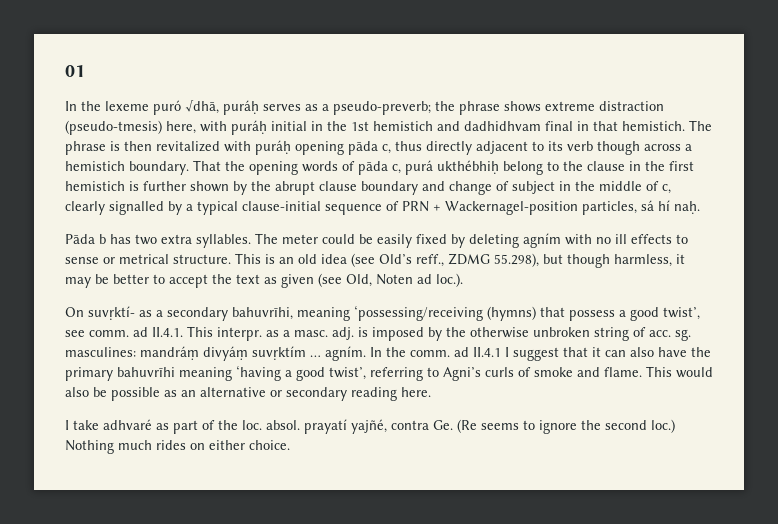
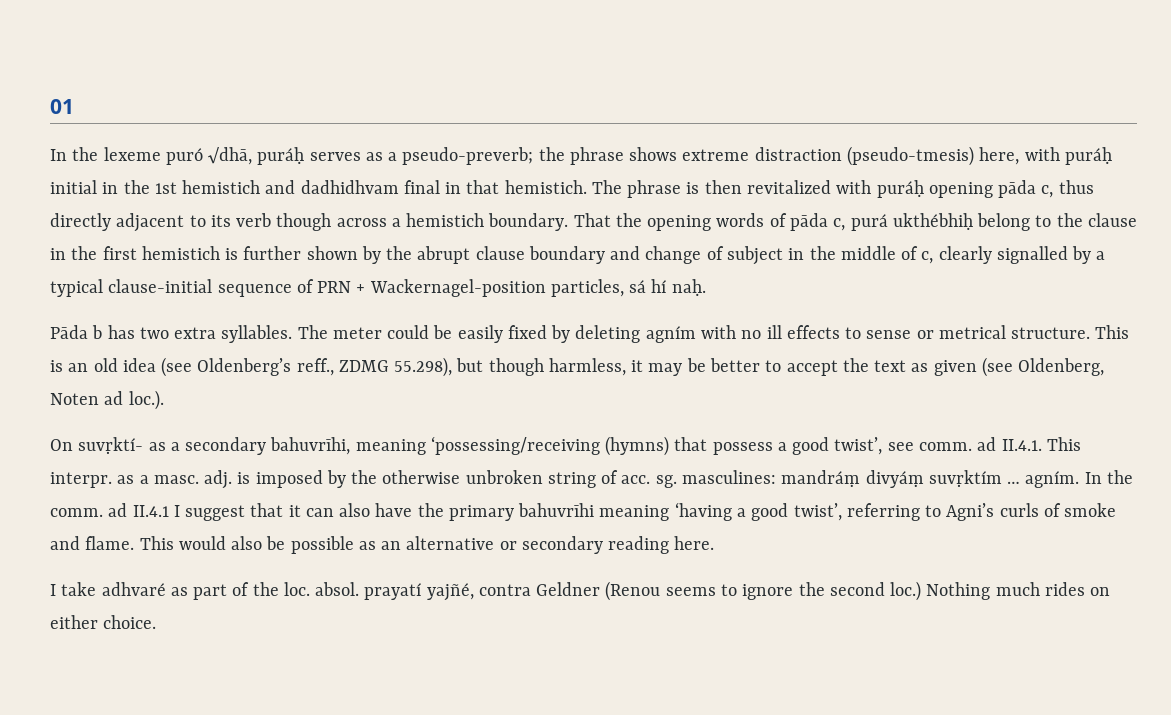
[379,254,412,264] Old’s -> [197,358,292,376] Oldenberg’s
[346,274,372,287] Old, -> [1018,358,1105,376] Oldenberg,
[433,419,477,433] Ge. (Re -> [536,581,661,601] Geldner (Renou

